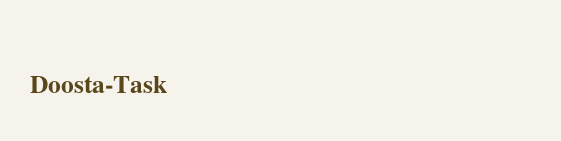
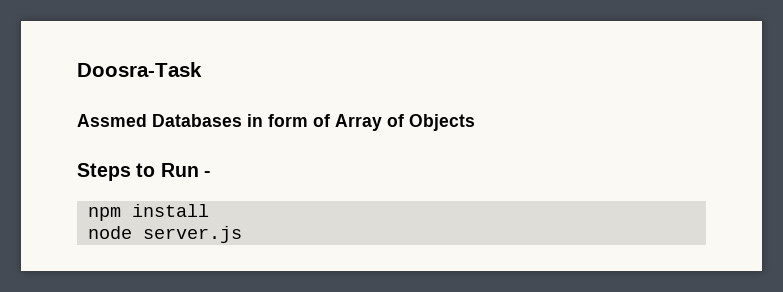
[30,76,167,93] Doosta-Task -> [77,62,202,77] [77,114,475,131] [77,163,211,181] [87,204,209,221] [87,226,242,243] Doosra-Task // Assmed Databases in form of Array of Objects // Steps to Run - // npm install // node server.js

